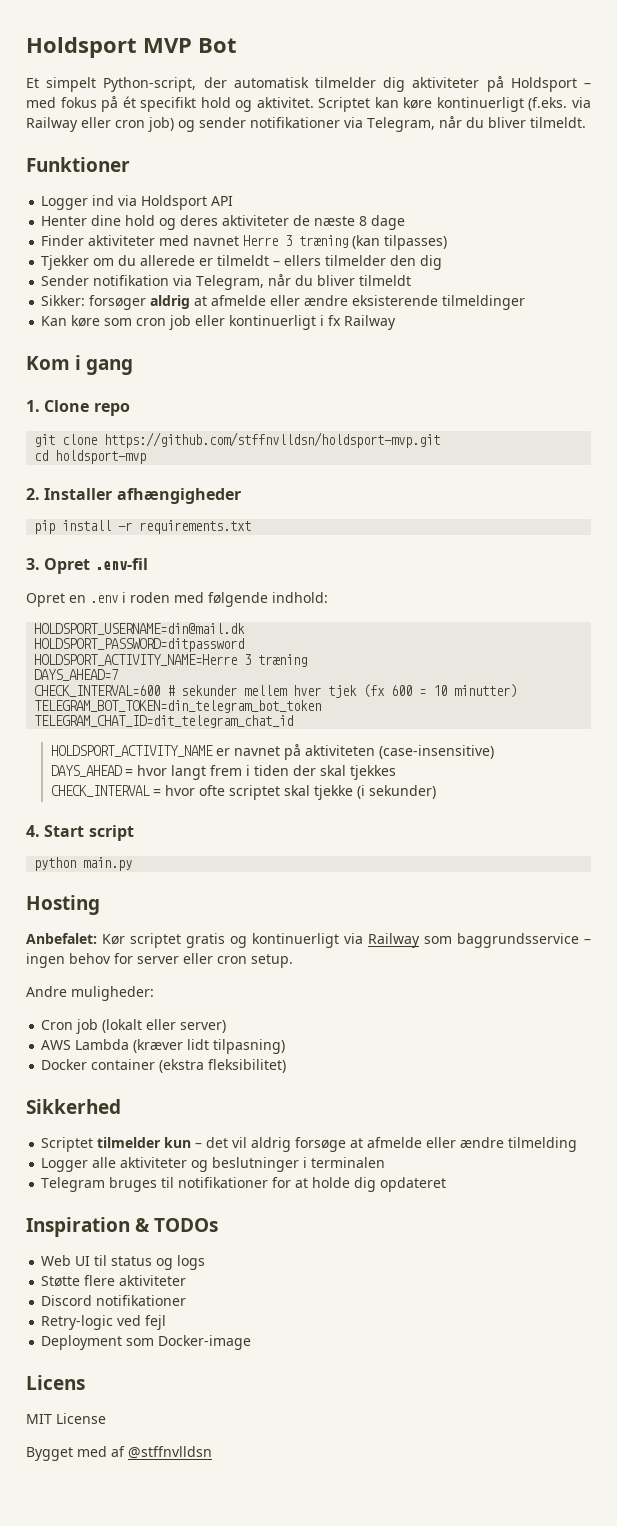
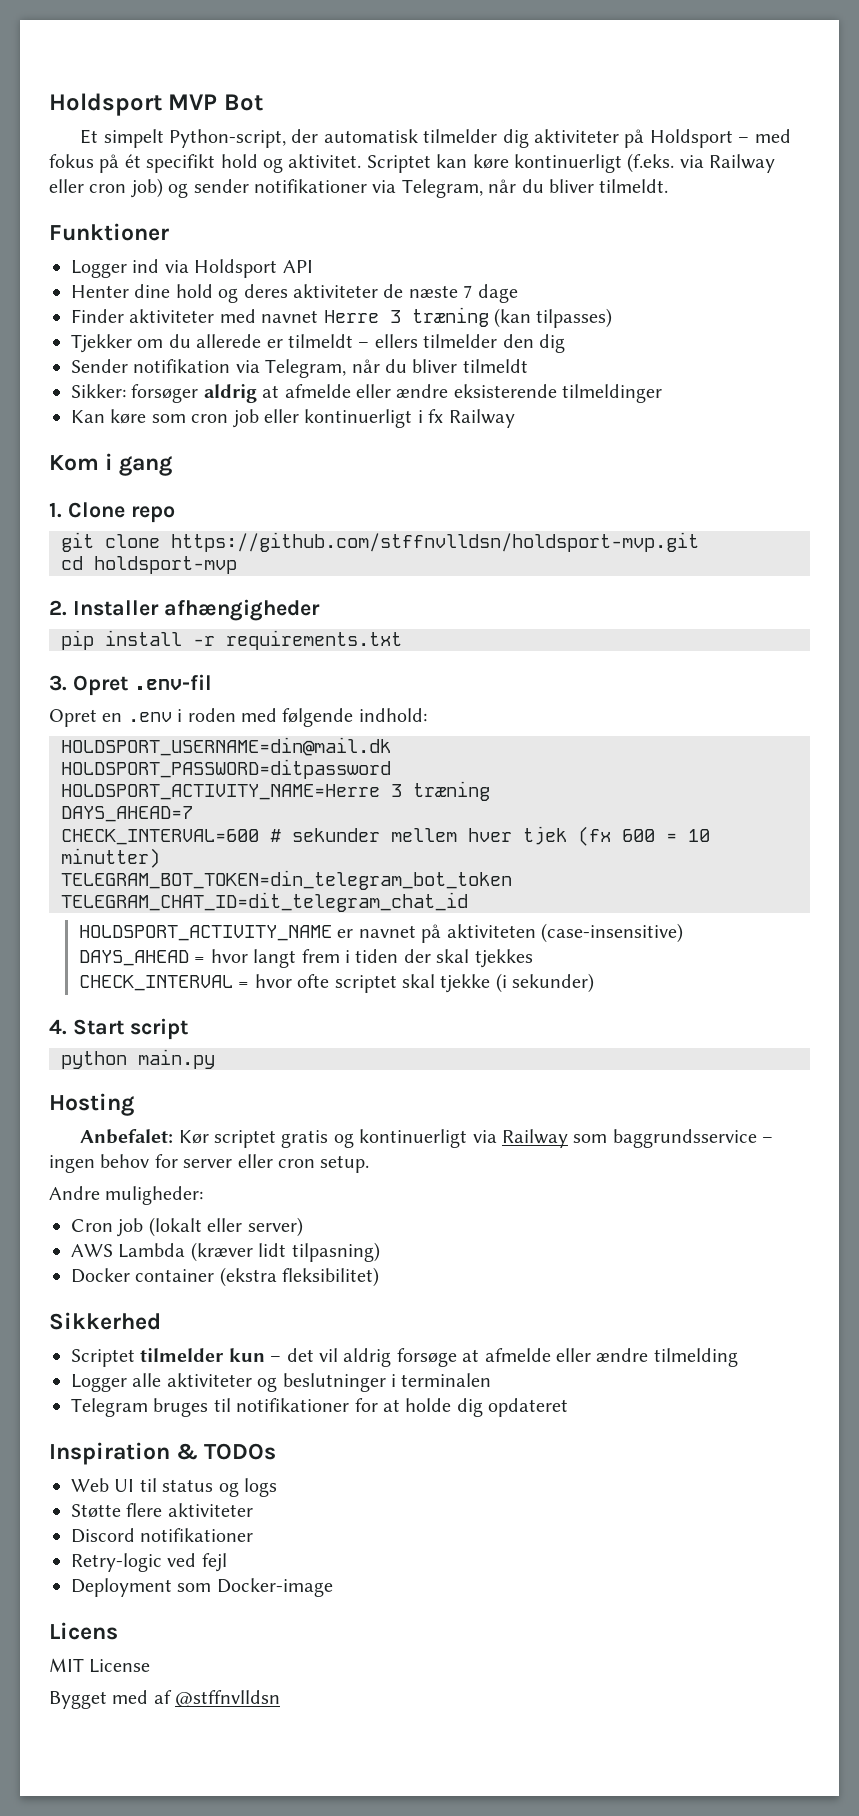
[359,216,368,226] 8 -> [463,285,473,298] 7

